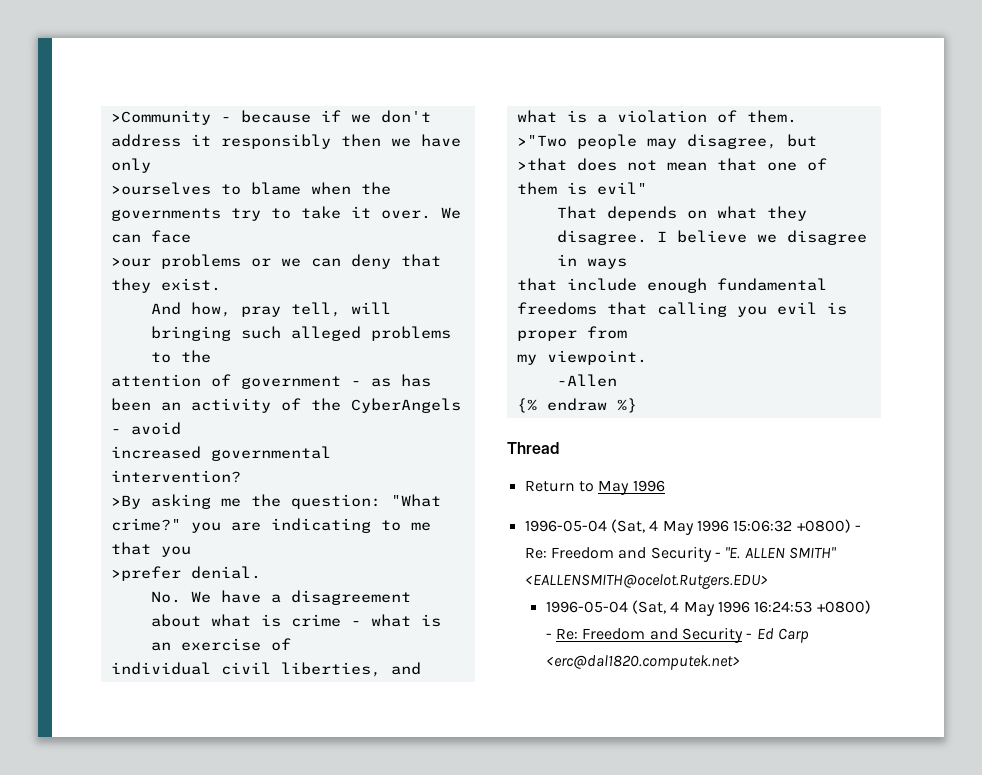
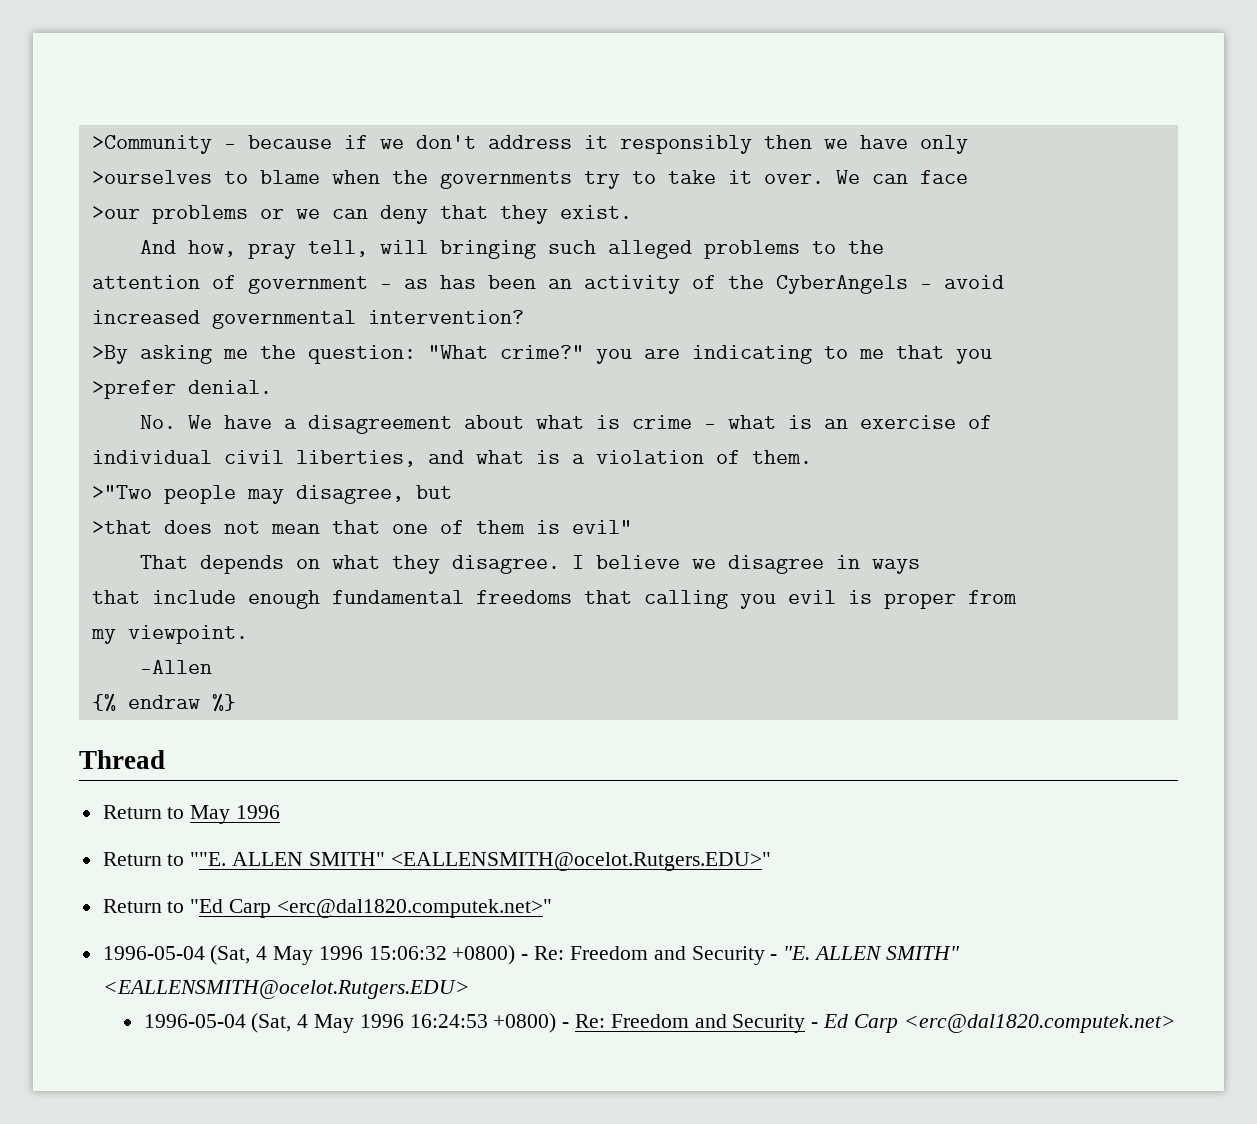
(665, 486) none -> [102,852,771,871] [102,899,552,918] // Return to ""E. ALLEN SMITH" <EALLENSMITH@ocelot.Rutgers.EDU>" // Return to "Ed Carp <erc@dal1820.computek.net>"

